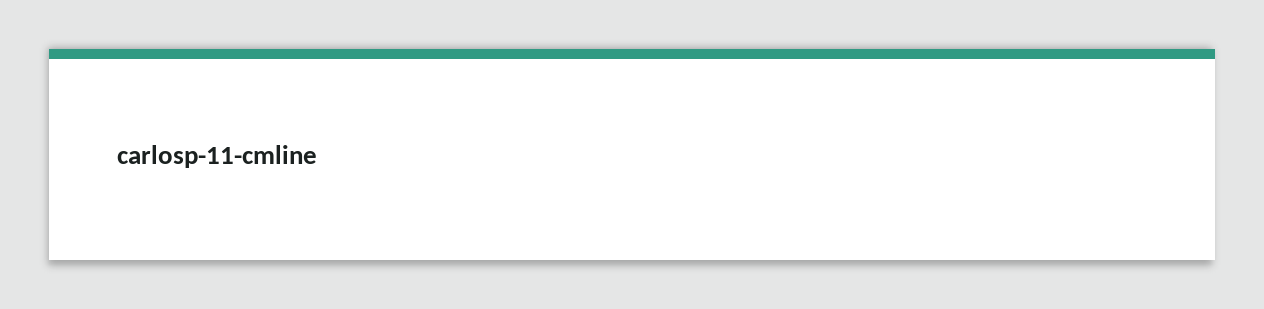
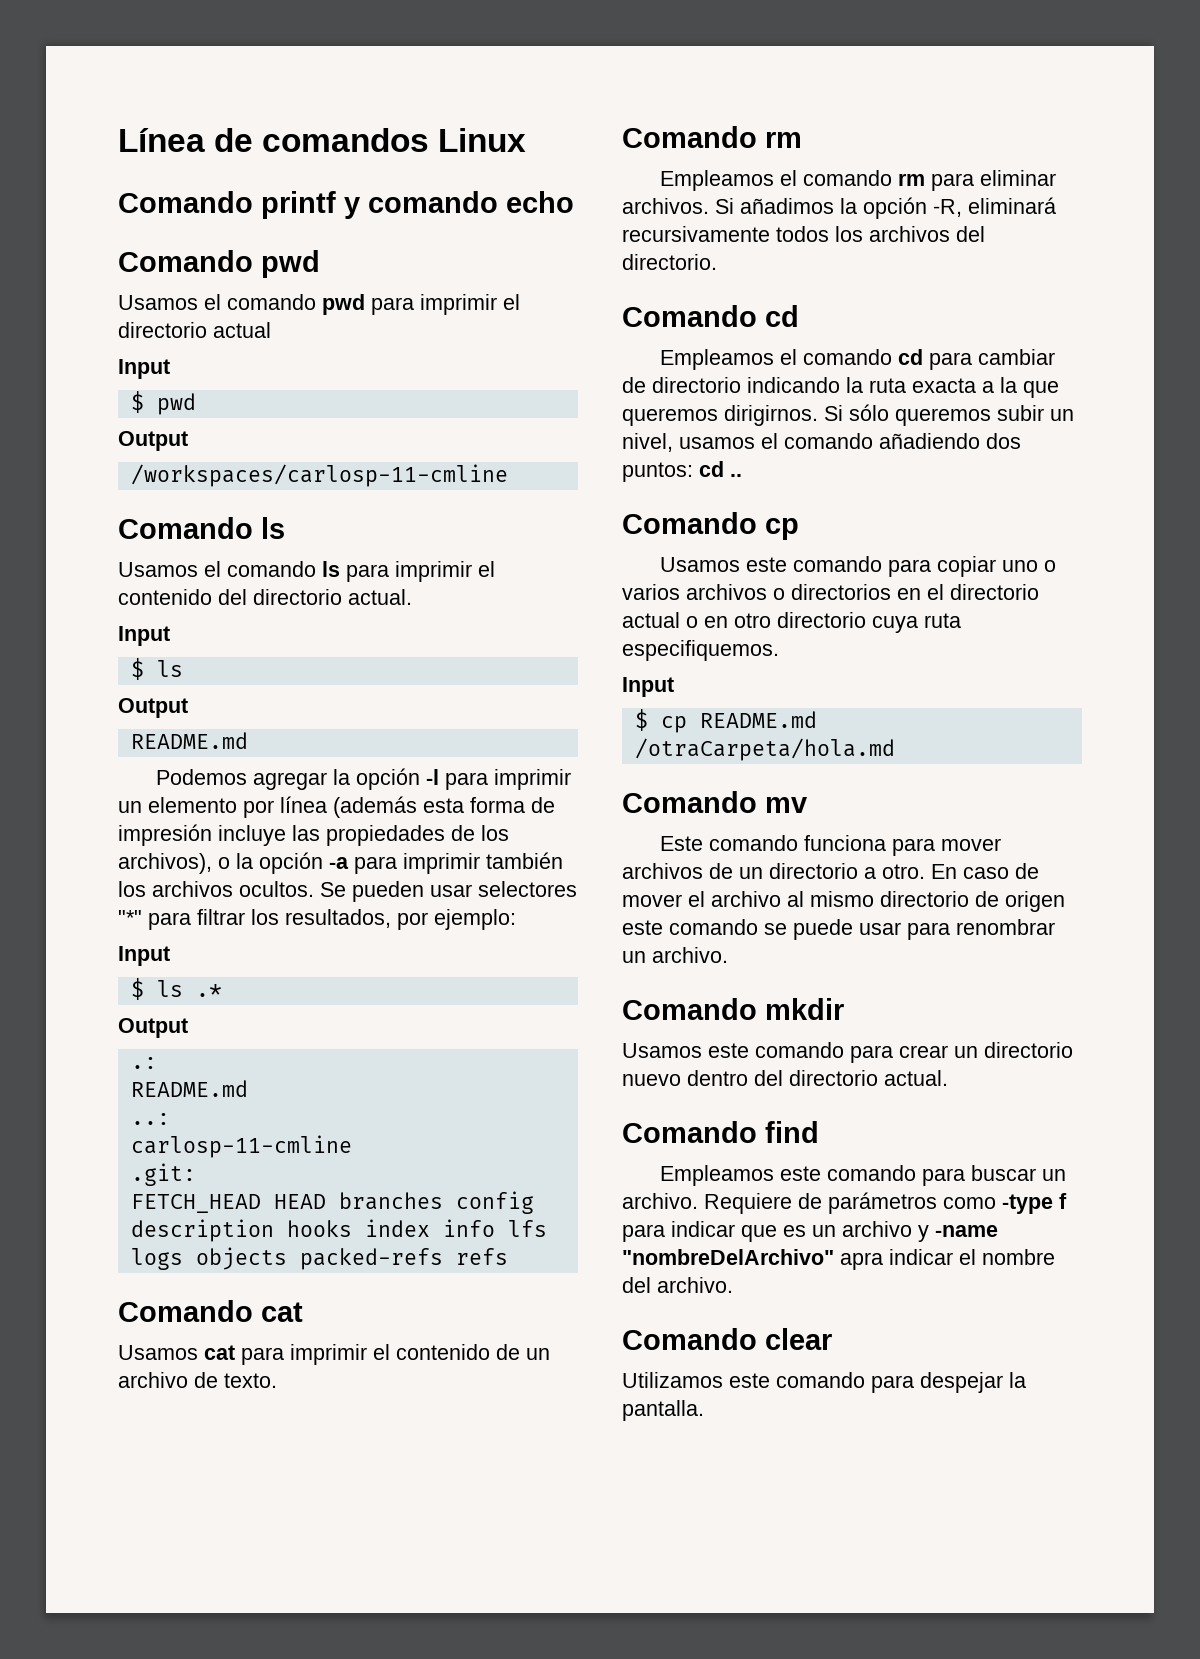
[117,145,317,168] carlosp-11-cmline -> [118,128,527,152] [118,191,574,219] [118,250,320,278] [118,294,520,315] [118,322,271,338] [118,359,170,379] [130,391,196,415] [118,431,188,451] [130,464,508,487] [118,517,285,539] [118,561,495,582] [118,589,412,605] [118,626,170,646] [130,658,183,680] [118,698,188,718] [130,732,248,749] [155,768,571,790] [118,796,555,818] [118,824,509,846] [118,852,563,874] [118,881,577,902] [118,909,516,930] [118,946,170,966] [130,978,222,1000] [118,1018,188,1038] [130,1057,157,1069] [130,1080,248,1097] [130,1113,170,1125] [130,1135,352,1158] [130,1163,196,1186] [130,1191,534,1214] [130,1219,547,1242] [130,1247,508,1270] [118,1300,303,1322] [118,1344,550,1365] [118,1372,277,1388] [622,126,802,148] [659,170,1056,191] [622,197,1056,219] [622,226,985,242] [622,254,717,270] [622,305,799,327] [659,349,1055,370] [622,377,1059,398] [622,404,1074,426] [622,433,1021,452] [622,461,742,482] [622,512,799,540] [659,556,1056,577] [622,584,1039,600] [622,612,961,633] [622,640,779,661] [622,677,674,697] [634,709,817,733] [634,738,895,761] [622,791,807,813] [659,835,1001,856] [622,863,1039,879] [622,891,1065,912] [622,919,1055,940] [622,947,728,963] [622,998,844,1020] [622,1042,1073,1063] [622,1070,948,1086] [622,1121,819,1143] [659,1165,1066,1186] [622,1192,1067,1214] [622,1221,998,1242] [622,1249,1055,1270] [622,1277,733,1293] [622,1328,832,1350] [622,1372,1026,1393] [622,1400,704,1421] Línea de comandos Linux // Comando printf y comando echo // Comando pwd // Usamos el comando pwd para imprimir el directorio actual // Input // $ pwd // Output // /workspaces/carlosp-11-cmline // Comando ls // Usamos el comando ls para imprimir el contenido del directorio actual. // Input // $ ls // Output // README.md // Podemos agregar la opción -l para imprimir un elemento por línea (además esta forma de impresión incluye las propiedades de los archivos), o la opción -a para imprimir también los archivos ocultos. Se pueden usar selectores "*" para filtrar los resultados, por ejemplo: // Input // $ ls .* // Output // .: // README.md // ..: // carlosp-11-cmline // .git: // FETCH_HEAD HEAD branches config description hooks index info lfs logs objects packed-refs refs // Comando cat // Usamos cat para imprimir el contenido de un archivo de texto. // Comando rm // Empleamos el comando rm para eliminar archivos. Si añadimos la opción -R, eliminará recursivamente todos los archivos del directorio. // Comando cd // Empleamos el comando cd para cambiar de directorio indicando la ruta exacta a la que queremos dirigirnos. Si sólo queremos subir un nivel, usamos el comando añadiendo dos puntos: cd .. // Comando cp // Usamos este comando para copiar uno o varios archivos o directorios en el directorio actual o en otro directorio cuya ruta especifiquemos. // Input // $ cp README.md /otraCarpeta/hola.md // Comando mv // Este comando funciona para mover archivos de un directorio a otro. En caso de mover el archivo al mismo directorio de origen este comando se puede usar para renombrar un archivo. // Comando mkdir // Usamos este comando para crear un directorio nuevo dentro del directorio actual. // Comando find // Empleamos este comando para buscar un archivo. Requiere de parámetros como -type f para indicar que es un archivo y -name "nombreDelArchivo" apra indicar el nombre del archivo. // Comando clear // Utilizamos este comando para despejar la pantalla.

